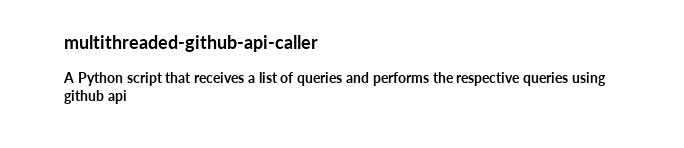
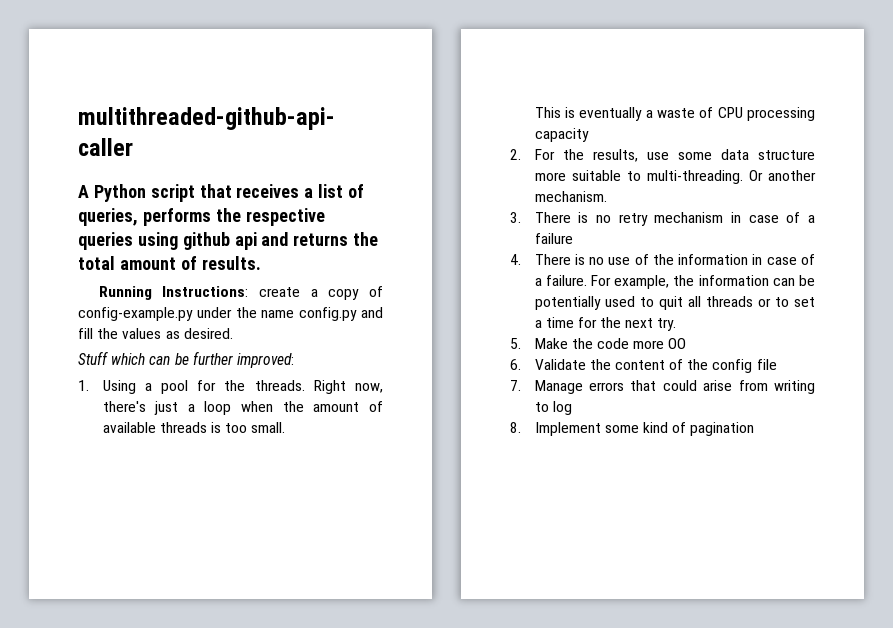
[297,72,370,86] queries and -> [78,208,138,226] queries,
(127, 97) none -> [261,232,379,246] [78,256,261,270] [98,286,383,300] [78,307,384,321] [78,328,233,339] [78,351,294,368] [78,380,383,394] [102,401,383,415] [102,422,286,433] [534,107,815,121] [534,128,589,142] [510,149,815,162] [534,170,816,184] [534,191,607,202] [510,212,815,226] [534,233,573,244] [510,254,815,265] [534,275,815,289] [534,296,815,310] [534,317,677,331] [510,338,687,349] [510,359,777,373] [510,380,815,394] [534,401,572,415] [510,422,755,436] and returns the total amount of results. // Running Instructions: create a copy of config-example.py under the name config.py and fill the values as desired. // Stuff which can be further improved: // 1. Using a pool for the threads. Right now, there's just a loop when the amount of available threads is too small. // This is eventually a waste of CPU processing capacity // 2. For the results, use some data structure more suitable to multi-threading. Or another mechanism. // 3. There is no retry mechanism in case of a failure // 4. There is no use of the information in case of a failure. For example, the information can be potentially used to quit all threads or to set a time for the next try. // 5. Make the code more OO // 6. Validate the content of the config file // 7. Manage errors that could arise from writing to log // 8. Implement some kind of pagination

